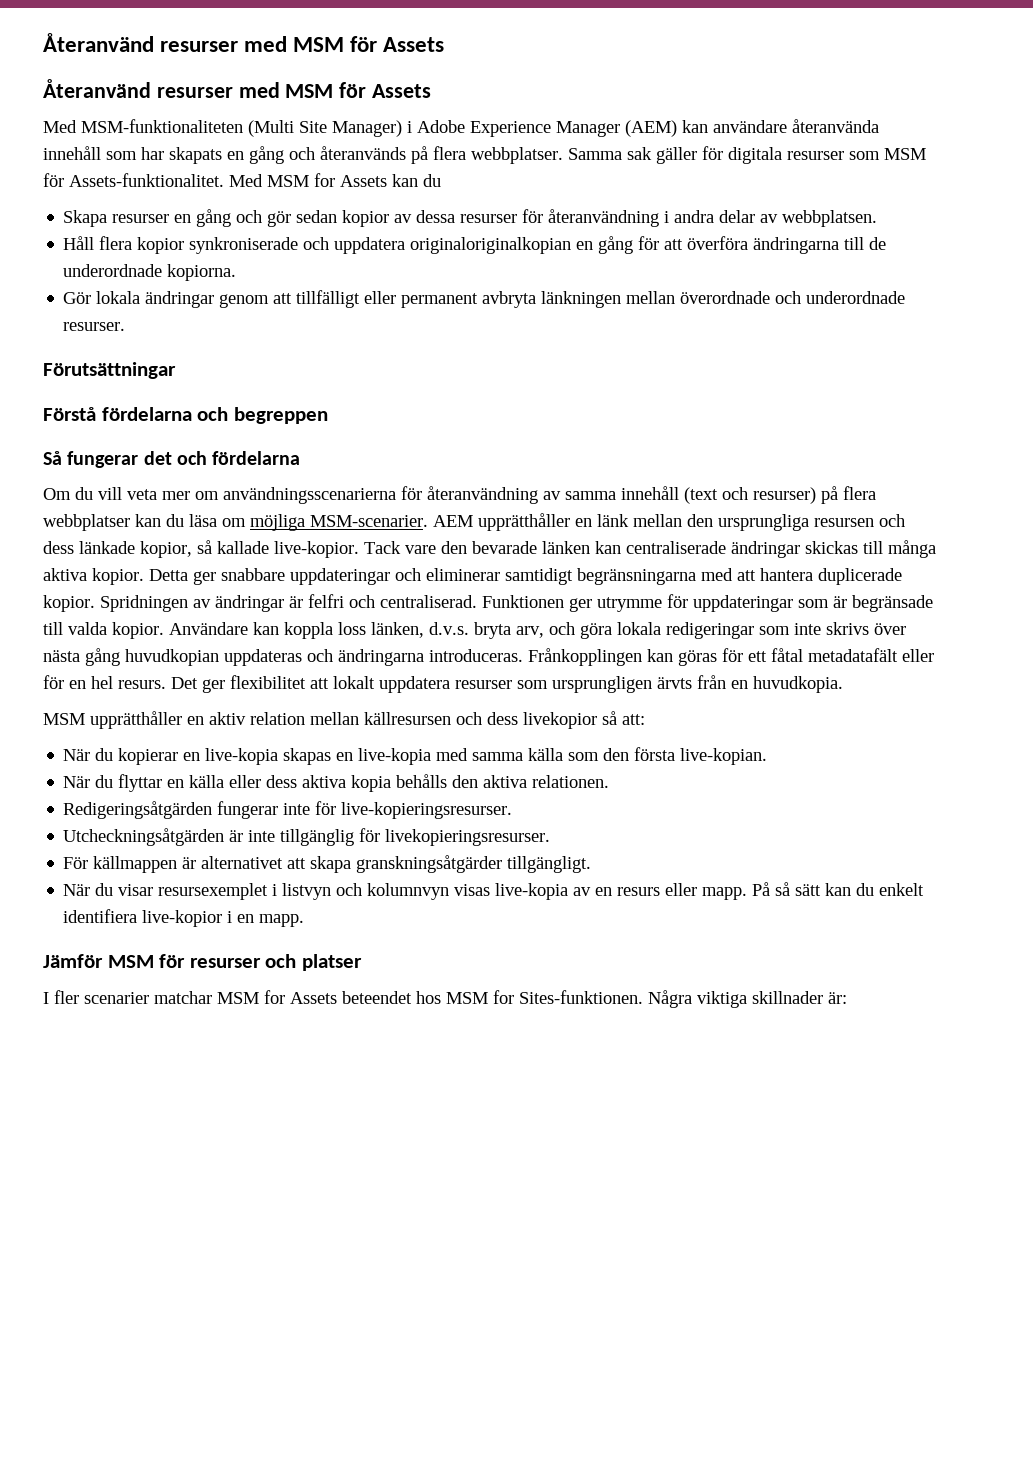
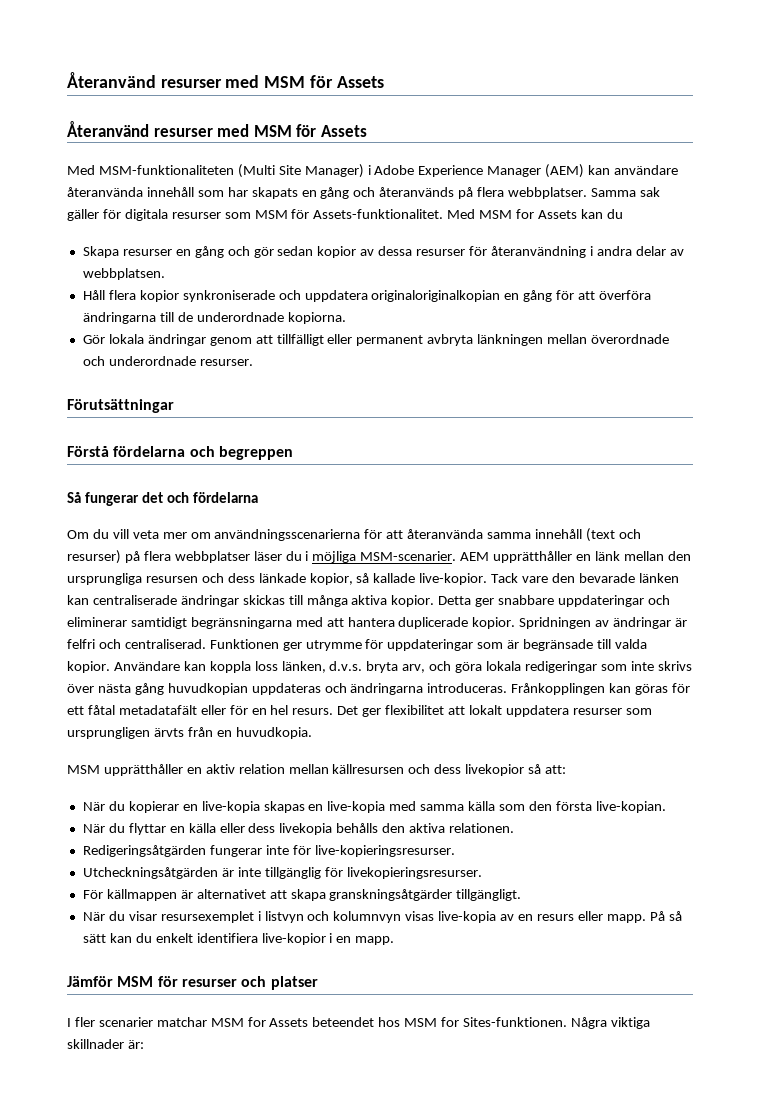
[427,486,561,504] återanvändning av -> [386,529,484,539] att återanvända
[135,514,246,527] kan du läsa om -> [253,551,309,561] läser du i
[302,775,392,792] aktiva kopia -> [279,823,333,835] livekopia

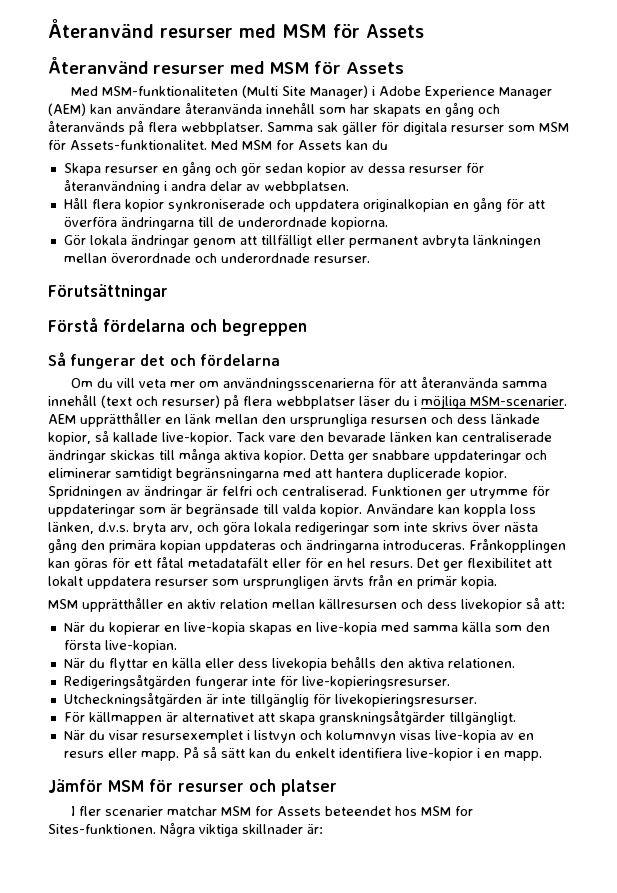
[371,290,501,302] originaloriginalkopian -> [362,199,449,212] originalkopian
[167,683,248,695] huvudkopian -> [81,540,201,553] den primära kopian
[235,727,312,739] huvudkopia. -> [417,576,497,589] primär kopia.

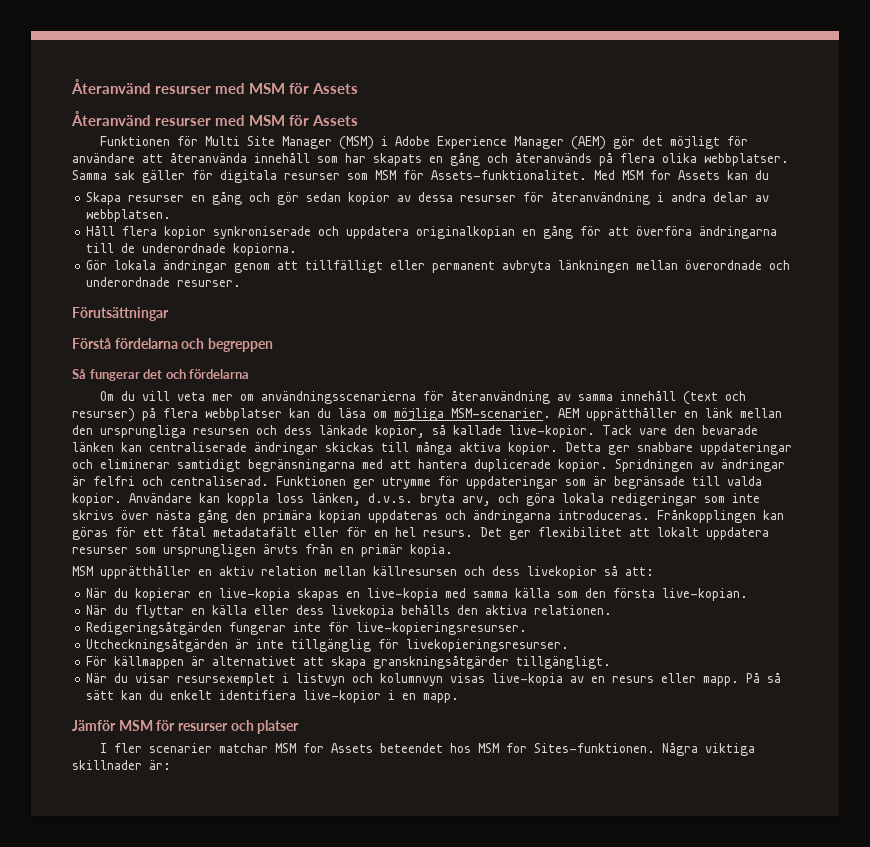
[71,85,369,99] Med MSM-funktionaliteten (Multi Site Manager) -> [100,136,375,150] Funktionen för Multi Site Manager (MSM)
[90,104,181,114] kan användare -> [613,136,749,149] [72,153,163,163] gör det möjligt för användare att
(177, 127) none -> [662,153,697,163] olika
[400,376,499,388] att återanvända -> [451,390,572,404] återanvändning av
[359,396,417,406] läser du i -> [289,408,387,418] kan du läsa om

